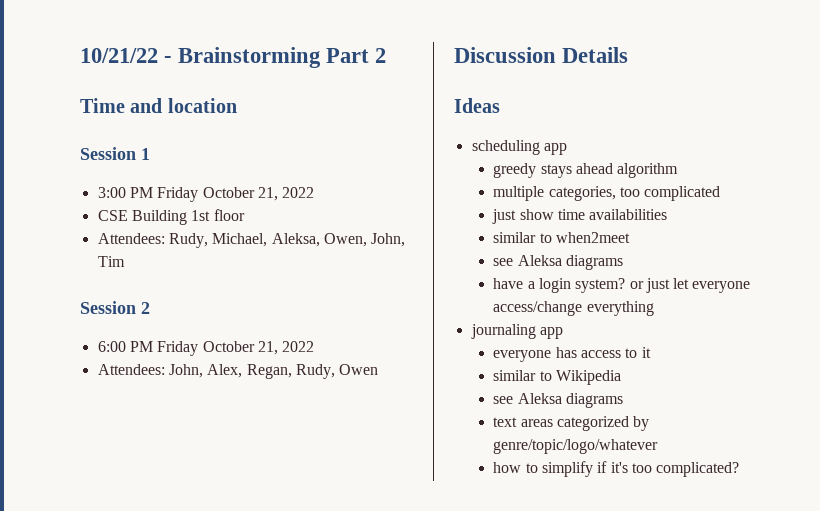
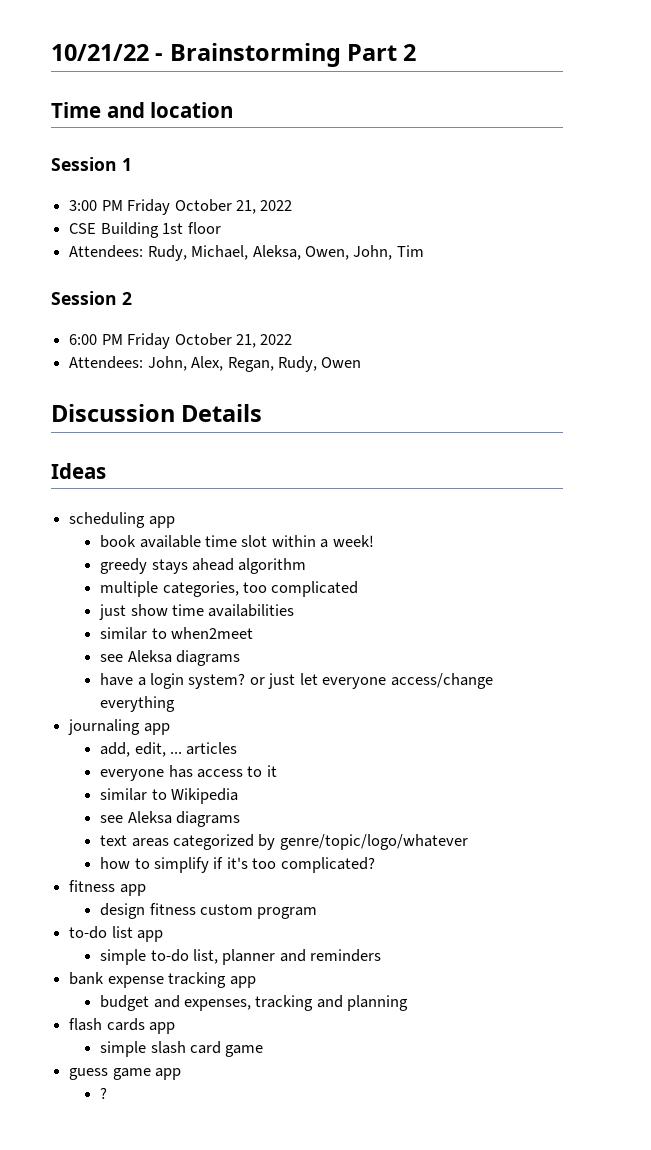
(567, 149) none -> [100,535,374,548] // book available time slot within a week!
(563, 333) none -> [100,742,238,757] // add, edit, ... articles
(740, 469) none -> [69,880,146,896] [100,903,318,919] [69,926,164,942] [100,949,382,965] [69,972,256,988] [100,995,409,1011] [69,1018,176,1034] [100,1041,264,1057] [69,1068,182,1080] [100,1087,108,1099] // fitness app // design fitness custom program // to-do list app // simple to-do list, planner and reminders // bank expense tracking app // budget and expenses, tracking and planning // flash cards app // simple slash card game // guess game app // ?

